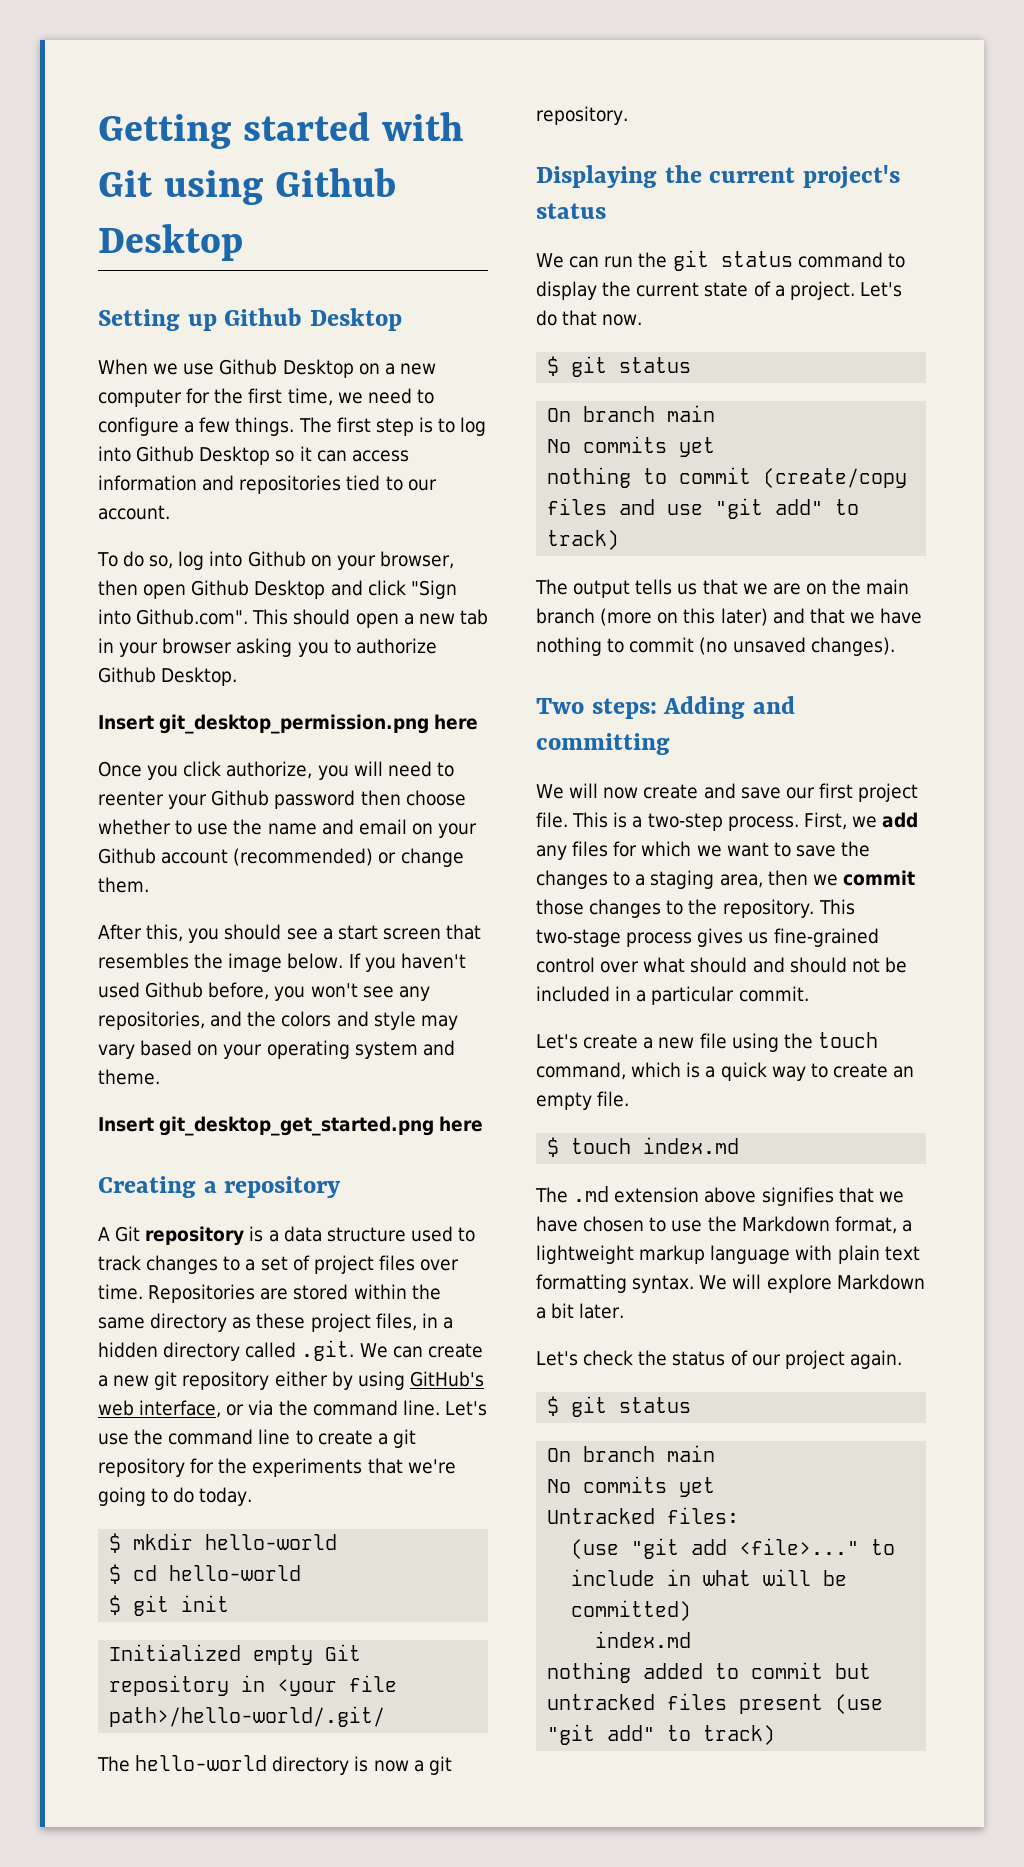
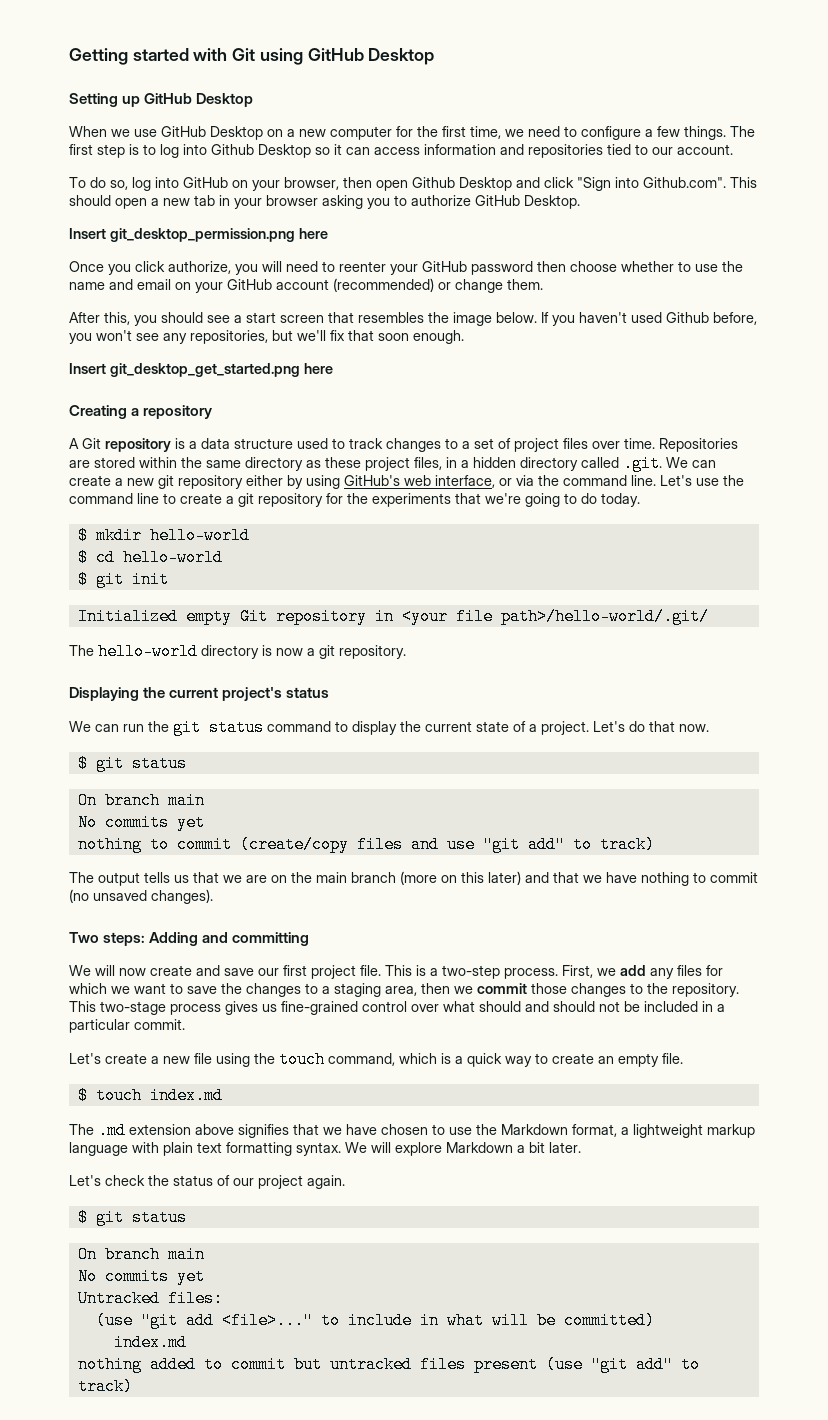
[274,168,396,197] Github -> [307,48,364,61] GitHub
[224,308,303,326] Github -> [144,93,193,104] GitHub
[219,359,278,375] Github -> [161,126,206,137] GitHub
[247,551,306,567] Github -> [183,177,228,188] GitHub
[98,667,156,683] Github -> [475,195,520,206] GitHub
[211,790,270,806] Github -> [422,261,467,272] GitHub
[98,848,156,864] Github -> [227,279,272,290] GitHub
[210,1011,458,1030] [98,1040,455,1059] [98,1069,160,1085] and the colors and style may vary based on your operating system and theme. -> [272,330,464,344] but we'll fix that soon enough.

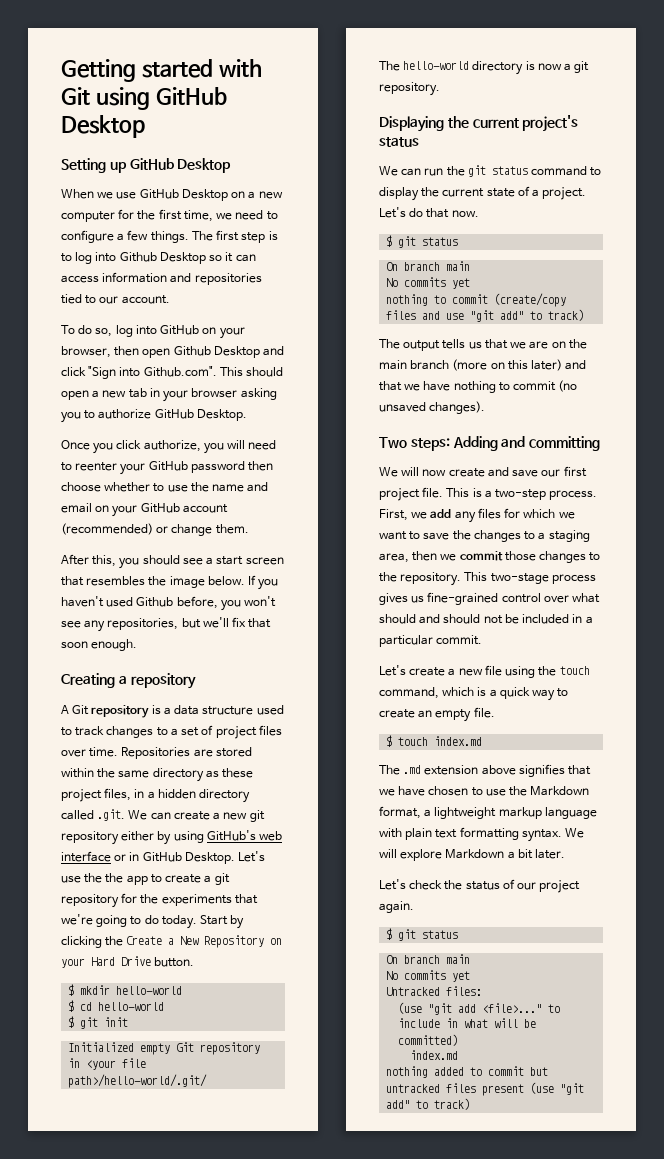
[69,228,328,242] // Insert git_desktop_permission.png here -> (247, 415) none
[69,363,333,377] // Insert git_desktop_get_started.png here -> (138, 645) none
[435,475,656,488] interface, or via the command line. -> [61,851,235,864] interface or in GitHub Desktop.
[69,493,159,504] command line -> [105,873,148,885] the app
(640, 500) none -> [200,915,245,929] [61,935,283,948] [61,956,195,968] Start by clicking the Create a New Repository on your Hard Drive button.

